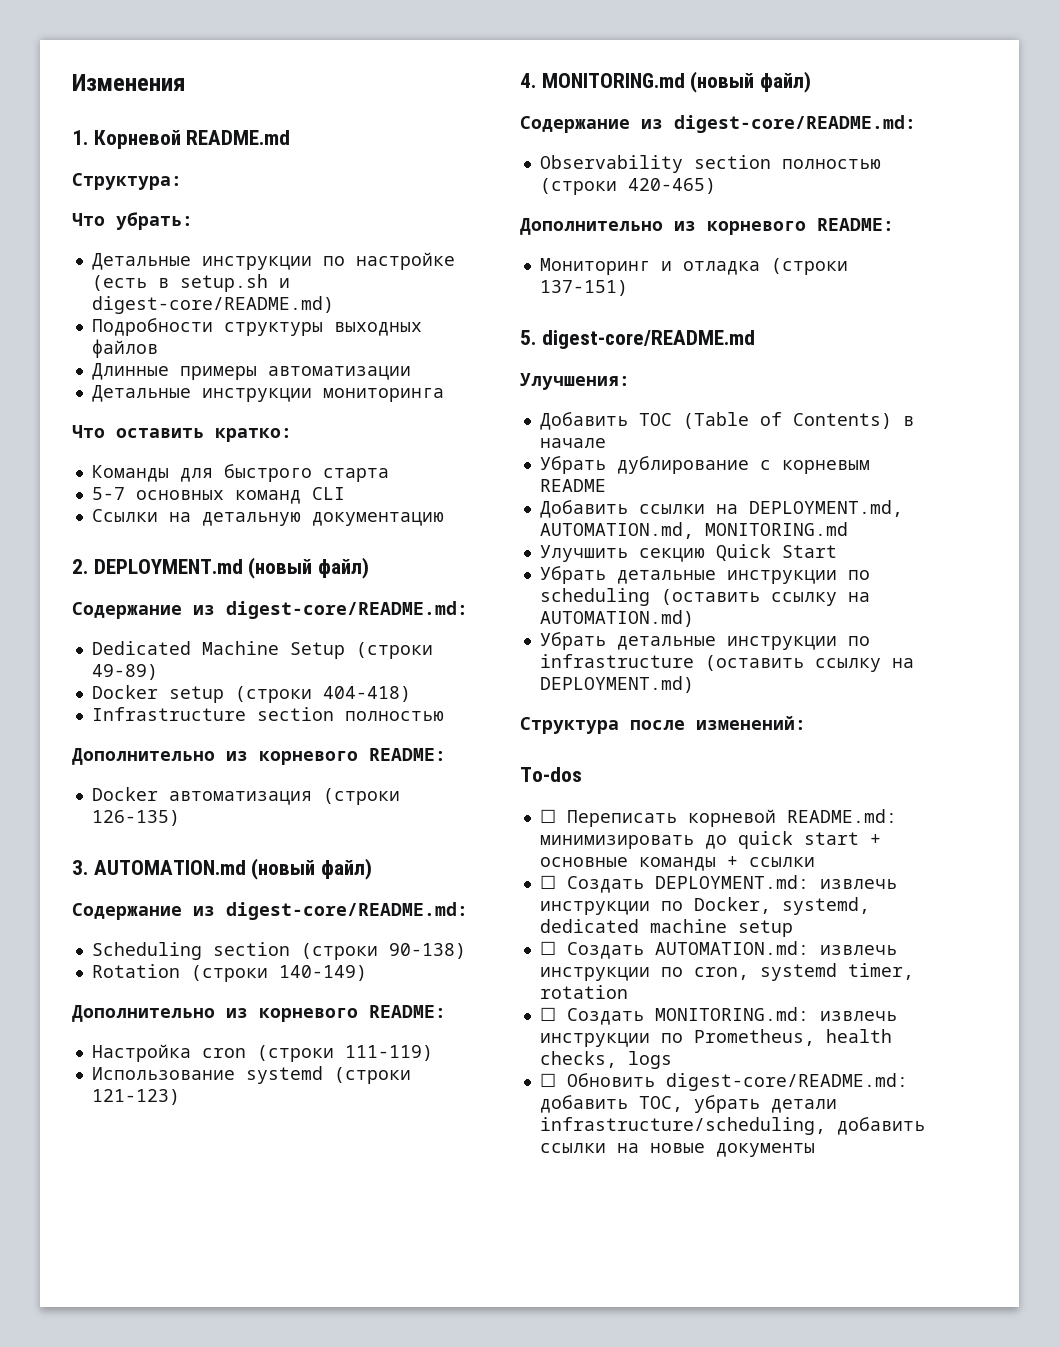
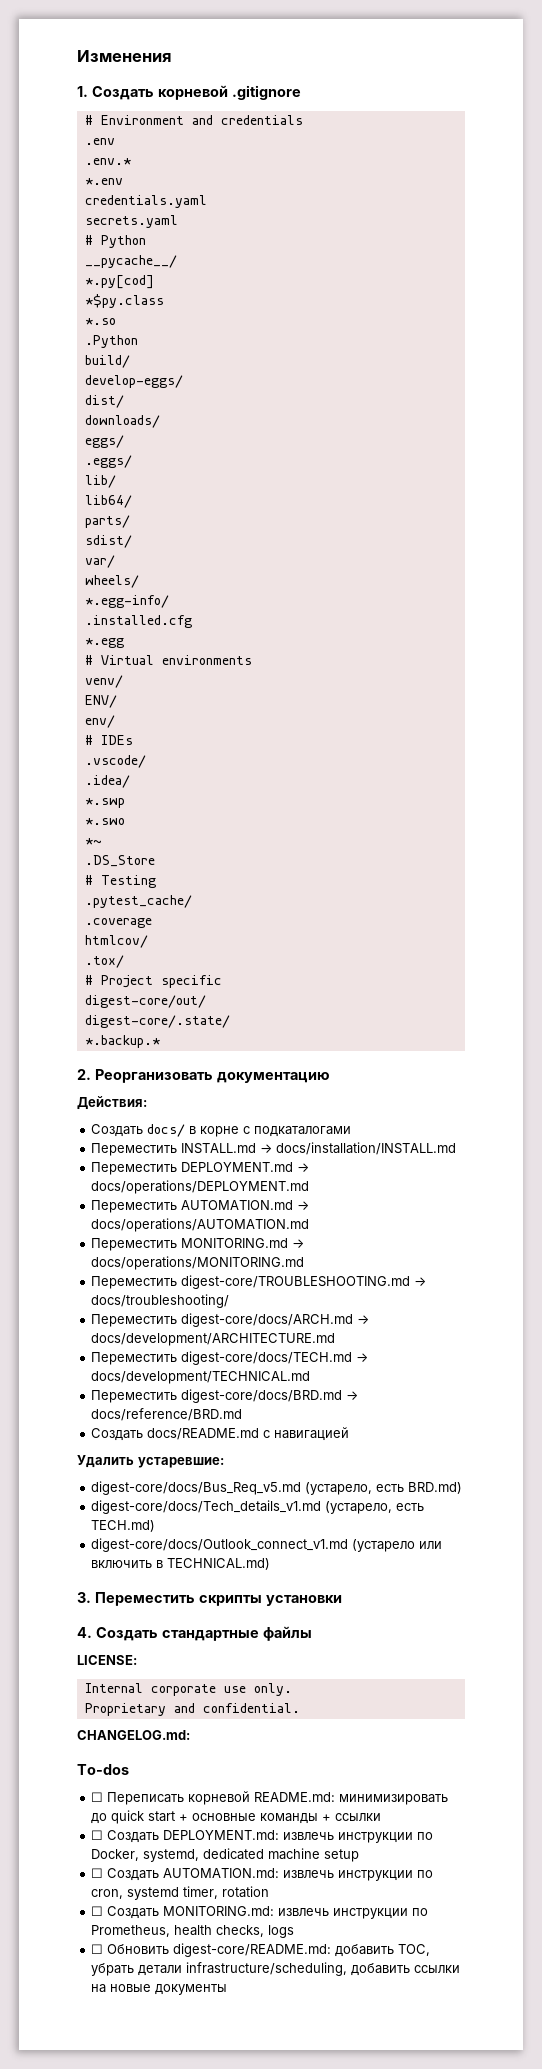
[93,130,291,149] [72,173,182,190] [72,212,193,230] [91,252,455,270] [91,274,290,292] [91,296,334,314] [91,318,422,336] [91,339,158,358] [91,363,411,380] [91,385,444,402] [72,425,292,442] [91,464,389,482] [91,487,345,504] [91,509,444,526] [72,557,370,579] [72,601,468,619] [91,641,433,659] [91,664,158,680] [91,685,411,703] [91,707,444,721] [72,748,446,765] [91,787,400,805] [91,810,180,826] [72,858,373,880] [72,902,468,920] [91,942,466,960] [91,964,367,982] [72,1005,446,1022] [91,1044,433,1062] [91,1066,411,1084] [91,1089,180,1105] [520,71,812,93] [520,115,916,133] [539,155,881,173] [539,178,716,195] [520,218,894,235] [539,258,848,275] [539,280,628,296] [520,330,755,349] [520,373,630,390] [539,412,914,430] [539,438,606,448] [539,456,870,474] [539,479,606,492] [539,500,903,518] [539,522,848,539] [539,544,837,562] [539,566,870,584] [539,588,870,606] [539,610,694,627] [539,632,870,650] [539,654,914,672] [539,676,694,693] [520,716,806,734] Корневой README.md // Структура: // Что убрать: // Детальные инструкции по настройке (есть в setup.sh и digest-core/README.md) // Подробности структуры выходных файлов // Длинные примеры автоматизации // Детальные инструкции мониторинга // Что оставить кратко: // Команды для быстрого старта // 5-7 основных команд CLI // Ссылки на детальную документацию // 2. DEPLOYMENT.md (новый файл) // Содержание из digest-core/README.md: // Dedicated Machine Setup (строки 49-89) // Docker setup (строки 404-418) // Infrastructure section полностью // Дополнительно из корневого README: // Docker автоматизация (строки 126-135) // 3. AUTOMATION.md (новый файл) // Содержание из digest-core/README.md: // Scheduling section (строки 90-138) // Rotation (строки 140-149) // Дополнительно из корневого README: // Настройка cron (строки 111-119) // Использование systemd (строки 121-123) // 4. MONITORING.md (новый файл) // Содержание из digest-core/README.md: // Observability section полностью (строки 420-465) // Дополнительно из корневого README: // Мониторинг и отладка (строки 137-151) // 5. digest-core/README.md // Улучшения: // Добавить TOC (Table of Contents) в начале // Убрать дублирование с корневым README // Добавить ссылки на DEPLOYMENT.md, AUTOMATION.md, MONITORING.md // Улучшить секцию Quick Start // Убрать детальные инструкции по scheduling (оставить ссылку на AUTOMATION.md) // Убрать детальные инструкции по infrastructure (оставить ссылку на DEPLOYMENT.md) // Структура после изменений: -> [91,85,301,100] [84,115,303,125] [84,138,115,145] [84,158,131,165] [84,178,123,185] [84,195,207,208] [84,215,178,228] [84,235,146,248] [84,255,177,268] [84,275,154,289] [84,294,164,308] [84,318,116,325] [84,335,138,348] [84,355,130,368] [84,375,183,388] [84,395,124,408] [84,415,160,428] [84,435,124,448] [84,455,132,468] [84,475,116,488] [84,495,132,508] [84,515,130,528] [84,535,132,548] [84,555,115,568] [84,575,139,588] [84,595,169,608] [84,615,192,628] [84,638,124,648] [84,655,252,665] [84,675,123,688] [84,695,117,708] [84,715,115,728] [84,735,133,745] [84,755,146,768] [84,775,130,788] [84,798,125,808] [84,818,125,825] [84,838,101,845] [84,855,155,867] [84,875,156,888] [84,895,192,908] [84,918,152,928] [84,935,148,948] [84,955,124,968] [84,975,222,988] [84,995,206,1008] [84,1015,230,1028] [84,1035,160,1048] [77,1069,330,1083] [77,1096,147,1110] [91,1124,352,1137] [91,1142,457,1156] [91,1162,310,1175] [91,1180,310,1194] [91,1200,310,1213] [91,1218,310,1232] [91,1238,305,1251] [91,1256,305,1270] [91,1275,427,1289] [91,1294,230,1308] [91,1313,370,1327] [91,1333,336,1346] [91,1351,369,1365] [91,1371,311,1384] [91,1389,359,1403] [91,1408,243,1421] [91,1427,350,1441] [77,1455,224,1468] [91,1481,463,1495] [91,1500,425,1514] [91,1520,156,1532] [91,1538,443,1552] [91,1558,271,1570] [77,1592,342,1606] [77,1626,312,1641] [77,1655,137,1665] [84,1683,292,1696] [84,1703,300,1716] [77,1730,190,1740] Создать корневой .gitignore // # Environment and credentials // .env // .env.* // *.env // credentials.yaml // secrets.yaml // # Python // __pycache__/ // *.py[cod] // *$py.class // *.so // .Python // build/ // develop-eggs/ // dist/ // downloads/ // eggs/ // .eggs/ // lib/ // lib64/ // parts/ // sdist/ // var/ // wheels/ // *.egg-info/ // .installed.cfg // *.egg // # Virtual environments // venv/ // ENV/ // env/ // # IDEs // .vscode/ // .idea/ // *.swp // *.swo // *~ // .DS_Store // # Testing // .pytest_cache/ // .coverage // htmlcov/ // .tox/ // # Project specific // digest-core/out/ // digest-core/.state/ // *.backup.* // 2. Реорганизовать документацию // Действия: // Создать docs/ в корне с подкаталогами // Переместить INSTALL.md → docs/installation/INSTALL.md // Переместить DEPLOYMENT.md → docs/operations/DEPLOYMENT.md // Переместить AUTOMATION.md → docs/operations/AUTOMATION.md // Переместить MONITORING.md → docs/operations/MONITORING.md // Переместить digest-core/TROUBLESHOOTING.md → docs/troubleshooting/ // Переместить digest-core/docs/ARCH.md → docs/development/ARCHITECTURE.md // Переместить digest-core/docs/TECH.md → docs/development/TECHNICAL.md // Переместить digest-core/docs/BRD.md → docs/reference/BRD.md // Создать docs/README.md с навигацией // Удалить устаревшие: // digest-core/docs/Bus_Req_v5.md (устарело, есть BRD.md) // digest-core/docs/Tech_details_v1.md (устарело, есть TECH.md) // digest-core/docs/Outlook_connect_v1.md (устарело или включить в TECHNICAL.md) // 3. Переместить скрипты установки // 4. Создать стандартные файлы // LICENSE: // Internal corporate use only. // Proprietary and confidential. // CHANGELOG.md:

